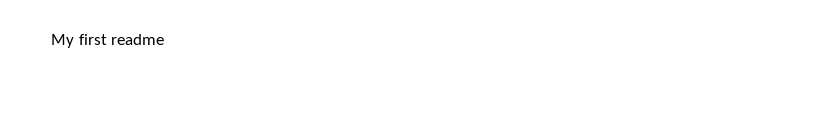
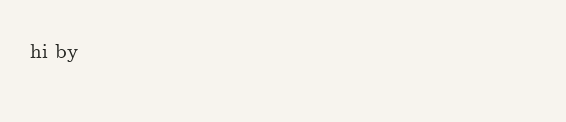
[51,34,165,48] My first readme -> [30,44,78,62] hi by

